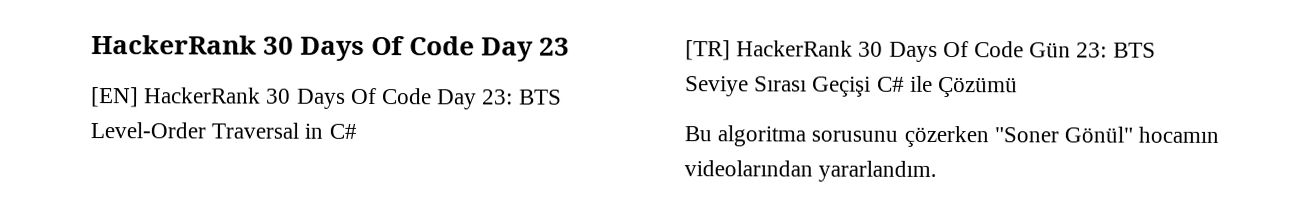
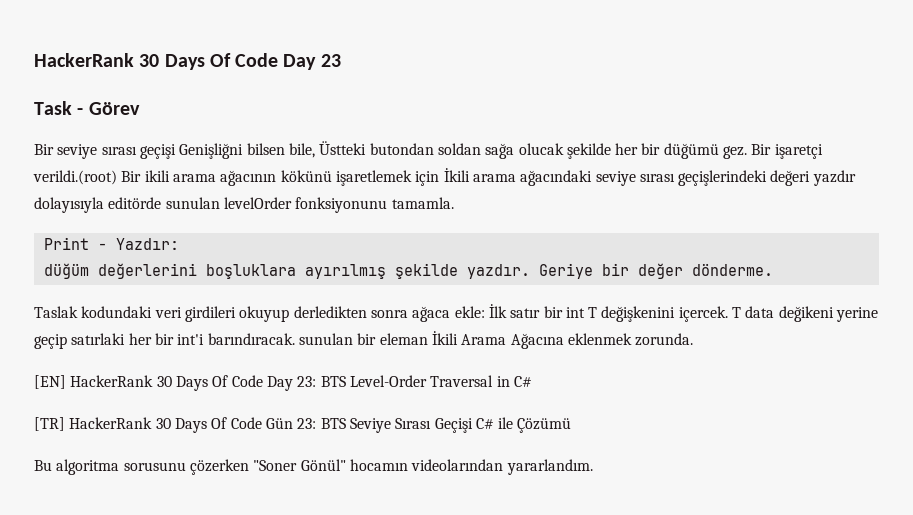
(571, 46) none -> [34,101,140,115] [34,141,823,159] [33,168,856,186] [34,197,454,213] [43,237,179,250] [43,263,773,279] [34,304,879,322] [34,331,694,349] // Task - Görev // Bir seviye sırası geçişi Genişliğni bilsen bile, Üstteki butondan soldan sağa olucak şekilde her bir düğümü gez. Bir işaretçi verildi.(root) Bir ikili arama ağacının kökünü işaretlemek için İkili arama ağacındaki seviye sırası geçişlerindeki değeri yazdır dolayısıyla editörde sunulan levelOrder fonksiyonunu tamamla. // Print - Yazdır: // düğüm değerlerini boşluklara ayırılmış şekilde yazdır. Geriye bir değer dönderme. // Taslak kodundaki veri girdileri okuyup derledikten sonra ağaca ekle: İlk satır bir int T değişkenini içercek. T data değikeni yerine geçip satırlaki her bir int'i barındıracak. sunulan bir eleman İkili Arama Ağacına eklenmek zorunda.

